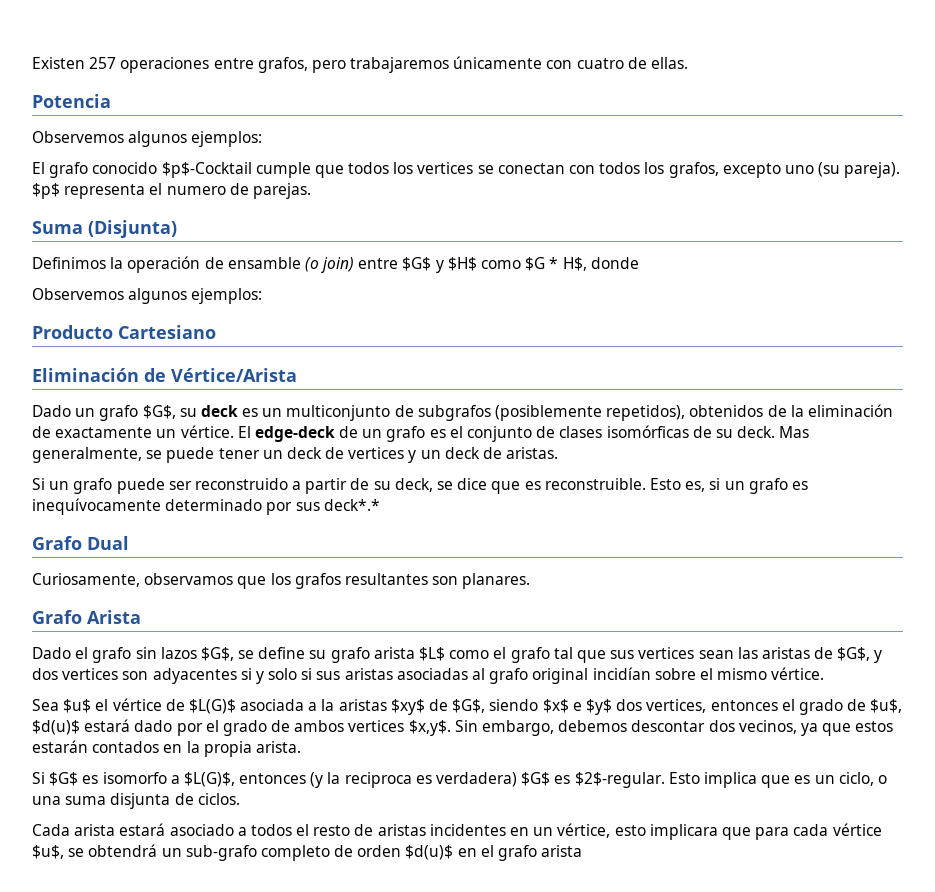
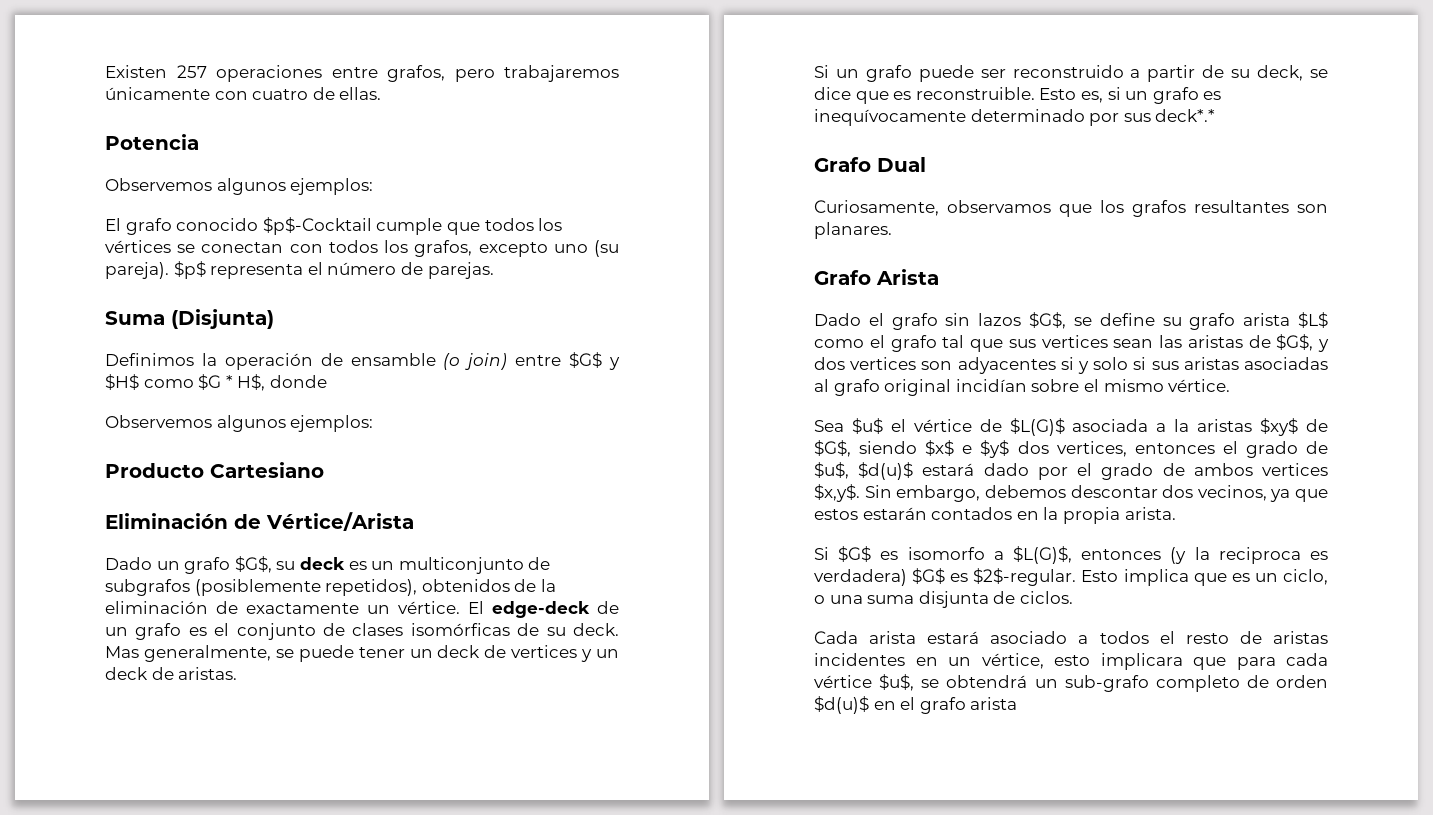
[417,162,474,174] vertices -> [105,240,171,253] vértices
[166,186,226,195] numero -> [327,262,397,275] número

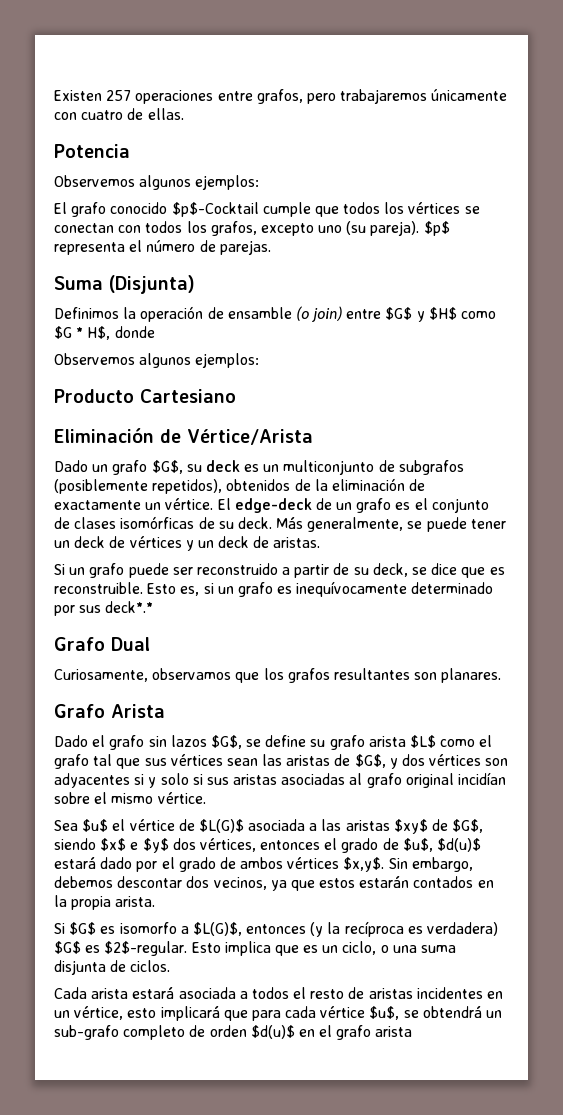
[105,646,139,658] Mas -> [276,517,304,529] Más
[511,645,578,658] vertices -> [129,536,182,548] vértices
[1041,335,1108,348] vertices -> [170,754,223,766] vértices
[850,357,917,370] vertices -> [429,754,482,766] vértices
[1174,419,1190,432] la -> [321,819,342,831] las
[1056,441,1127,457] vertices, -> [199,838,256,852] vértices,
[1262,463,1328,476] vertices -> [287,857,340,869] vértices
[1218,547,1301,564] reciproca -> [344,921,404,937] recíproca
[990,631,1068,644] asociado -> [178,987,236,999] asociada
[1100,653,1183,670] implicara -> [160,1006,220,1021] implicará

